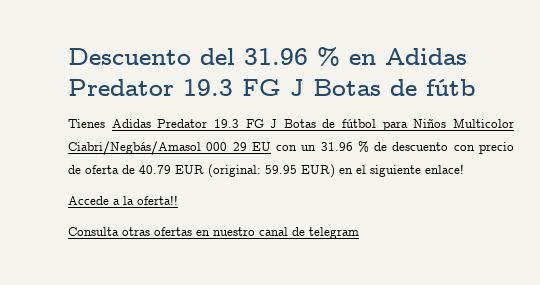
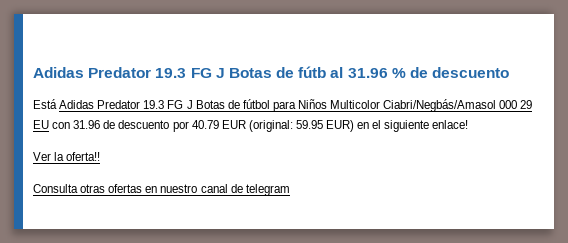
[68,47,376,66] Descuento del 31.96 % en -> (33, 72) none
[68,119,105,128] // Tienes -> [330,67,510,78] [33,99,57,109] al 31.96 % de descuento // Está
[301,141,514,154] [68,165,135,174] un 31.96 % de descuento con precio de oferta de -> [73,120,189,132] 31.96 de descuento por
[68,196,120,205] Accede a -> [33,152,51,161] Ver

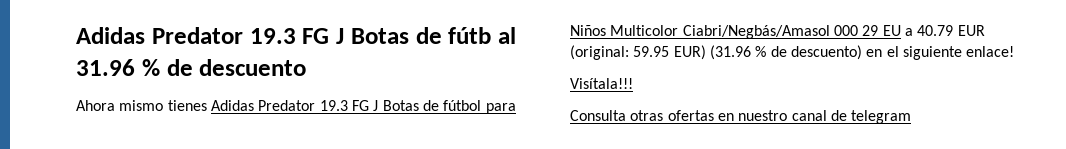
[33,99,57,109] Está -> [76,100,207,111] Ahora mismo tienes
[52,120,189,132] con 31.96 de descuento por -> [904,28,913,36] a
(355, 126) none -> [709,45,862,60] (31.96 % de descuento)
[33,152,101,161] Ver la oferta!! -> [570,78,633,89] Visítala!!!

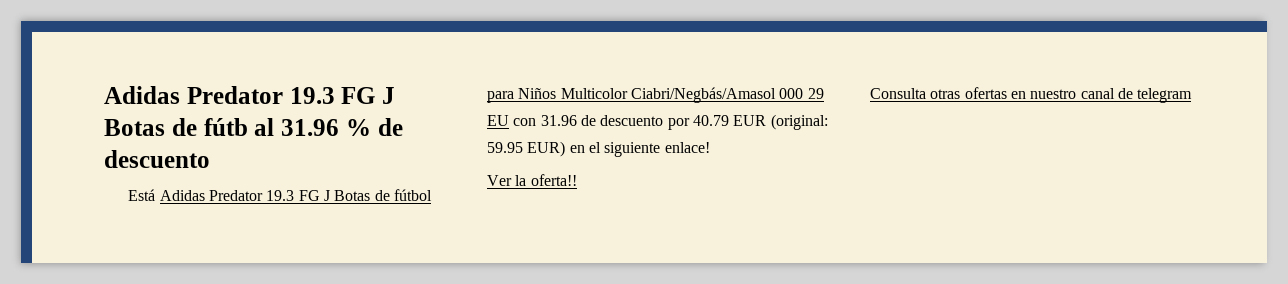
[76,100,207,111] Ahora mismo tienes -> [128,189,156,201] Está
[904,28,913,36] a -> [513,115,690,130] con 31.96 de descuento por
[709,45,862,60] (31.96 % de descuento) -> (566, 149) none
[570,78,633,89] Visítala!!! -> [487,174,577,186] Ver la oferta!!

